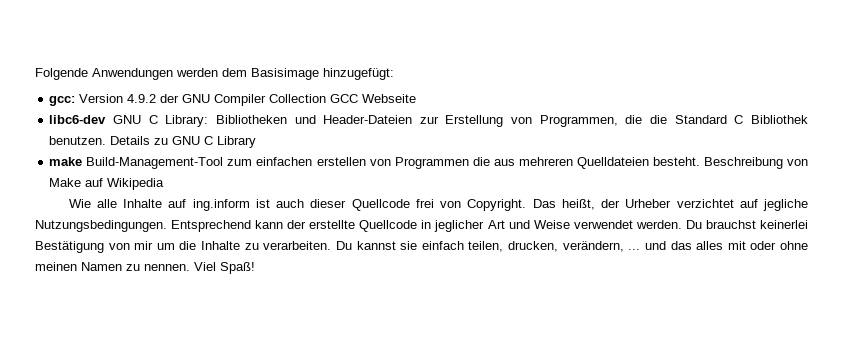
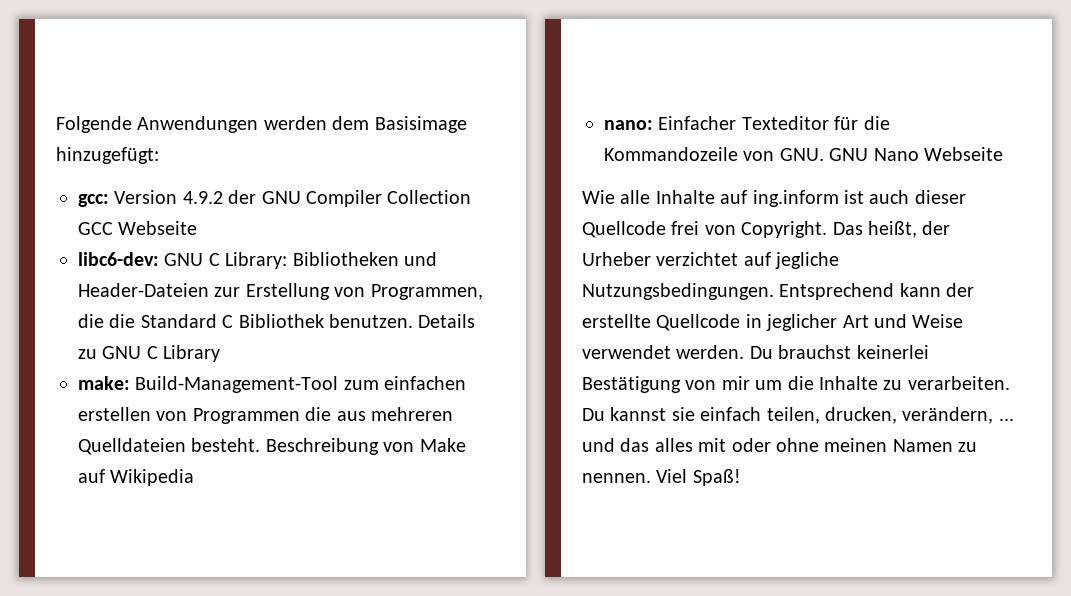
[49,115,107,124] libc6-dev -> [78,252,159,266] libc6-dev:
[49,157,83,166] make -> [78,376,130,390] make:
(165, 184) none -> [604,116,890,130] [604,147,1003,161] // nano: Einfacher Texteditor für die Kommandozeile von GNU. GNU Nano Webseite

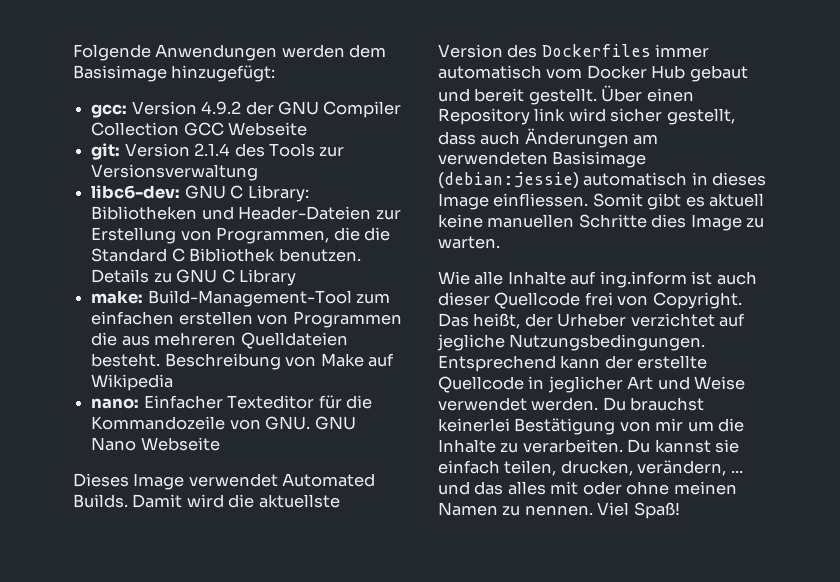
(198, 228) none -> [91,143,345,160] [91,164,259,181] // git: Version 2.1.4 des Tools zur Versionsverwaltung
(1003, 154) none -> [73,473,376,490] [73,494,340,508] [438,44,710,58] [438,65,748,82] [438,85,694,105] [438,108,735,125] [438,128,659,148] [438,151,647,168] [438,172,767,189] [438,193,765,210] [438,214,765,231] [438,236,500,249] // Dieses Image verwendet Automated Builds. Damit wird die aktuellste Version des Dockerfiles immer automatisch vom Docker Hub gebaut und bereit gestellt. Über einen Repository link wird sicher gestellt, dass auch Änderungen am verwendeten Basisimage (debian:jessie) automatisch in dieses Image einfliessen. Somit gibt es aktuell keine manuellen Schritte dies Image zu warten.

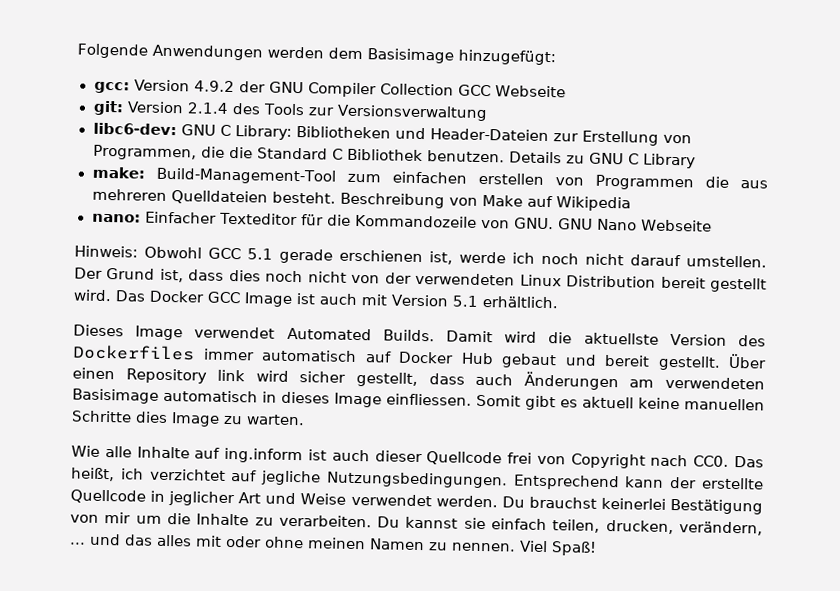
(220, 444) none -> [74,245,767,268] [74,267,767,293] [73,289,558,309] // Hinweis: Obwohl GCC 5.1 gerade erschienen ist, werde ich noch nicht darauf umstellen. Der Grund ist, dass dies noch nicht von der verwendeten Linux Distribution bereit gestellt wird. Das Docker GCC Image ist auch mit Version 5.1 erhältlich.
[546,68,583,79] vom -> [364,351,392,363] auf
[438,172,579,189] (debian:jessie) -> (159, 396) none
[652,292,742,309] [438,313,627,329] Copyright. Das heißt, der Urheber -> [570,453,765,469] [71,467,144,482] Copyright nach CC0. Das heißt, ich

